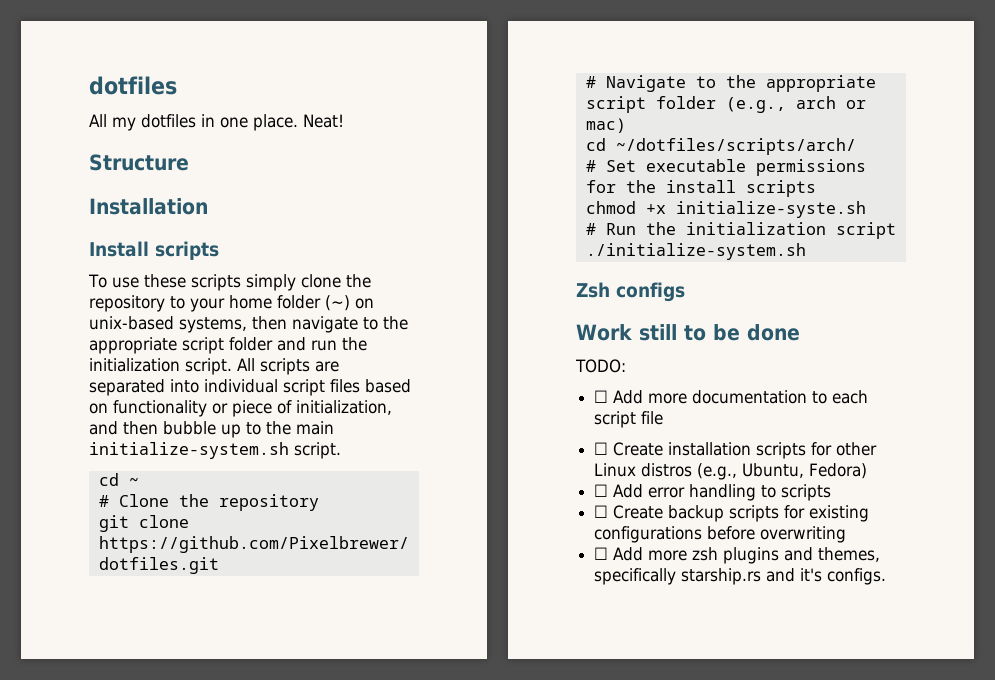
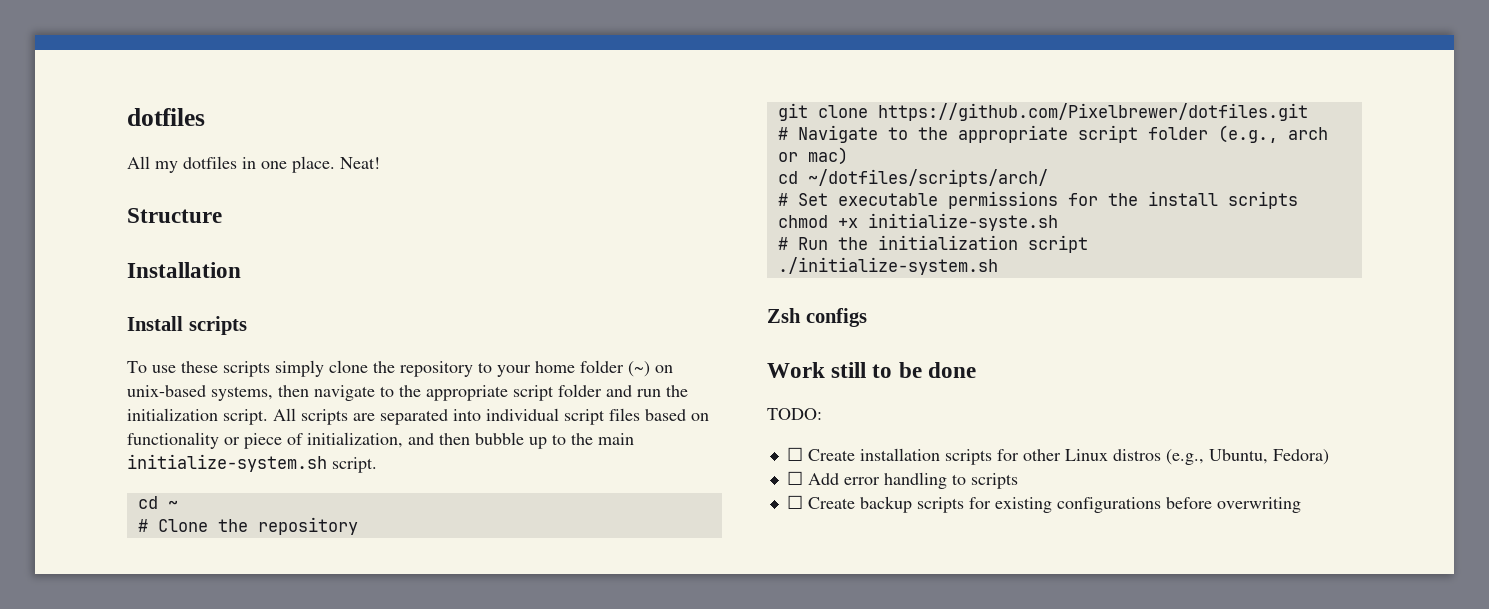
[594,390,869,404] [594,411,664,428] // ☐ Add more documentation to each script file -> (822, 414) none
[594,547,881,564] [594,568,887,585] // ☐ Add more zsh plugins and themes, specifically starship.rs and it's configs. -> (1301, 505) none

